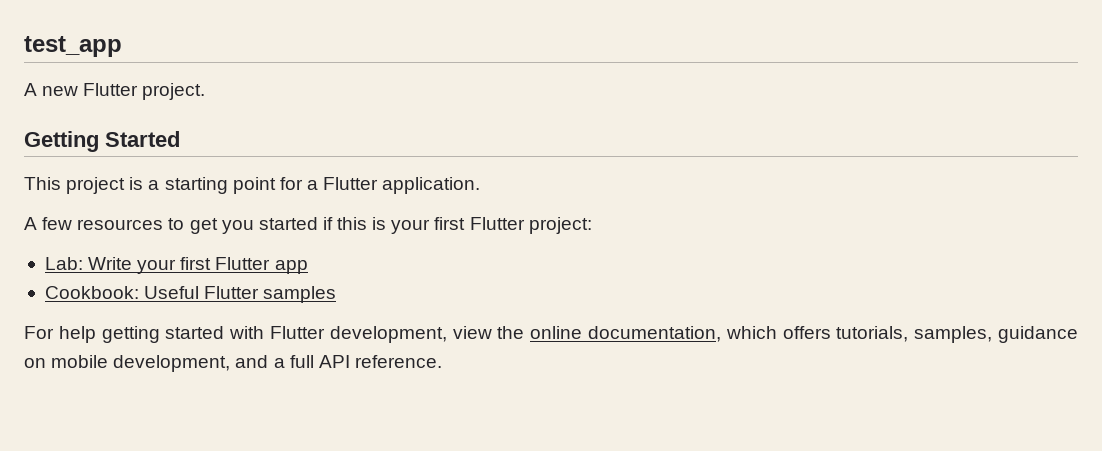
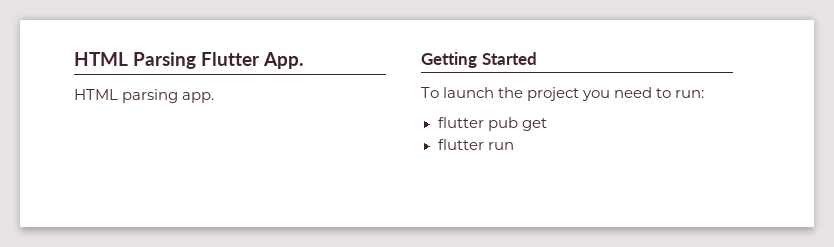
[24,36,122,57] [24,83,206,100] [24,131,180,152] [24,177,481,194] [24,217,592,234] [44,257,308,274] [44,286,337,303] [24,326,1078,343] [24,355,442,372] test_app // A new Flutter project. // Getting Started // This project is a starting point for a Flutter application. // A few resources to get you started if this is your first Flutter project: // Lab: Write your first Flutter app // Cookbook: Useful Flutter samples // For help getting started with Flutter development, view the online documentation, which offers tutorials, samples, guidance on mobile development, and a full API reference. -> [74,52,304,69] [74,89,215,103] [421,52,537,68] [421,87,705,101] [437,117,547,131] [437,139,514,150] HTML Parsing Flutter App. // HTML parsing app. // Getting Started // To launch the project you need to run: // flutter pub get // flutter run

